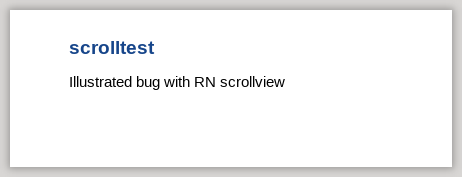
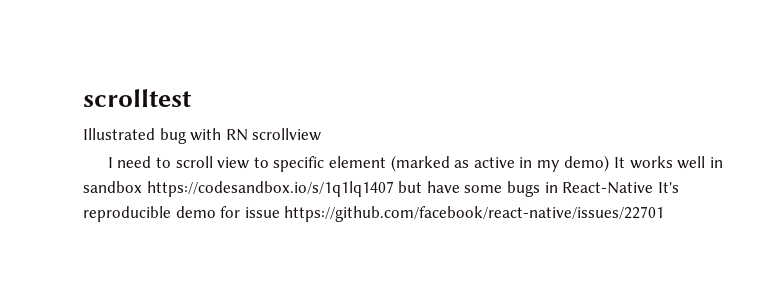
(286, 81) none -> [107,155,723,172] [83,181,679,197] [83,206,665,222] // I need to scroll view to specific element (marked as active in my demo) It works well in sandbox https://codesandbox.io/s/1q1lq1407 but have some bugs in React-Native It's reproducible demo for issue https://github.com/facebook/react-native/issues/22701

